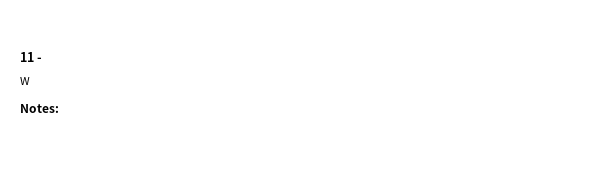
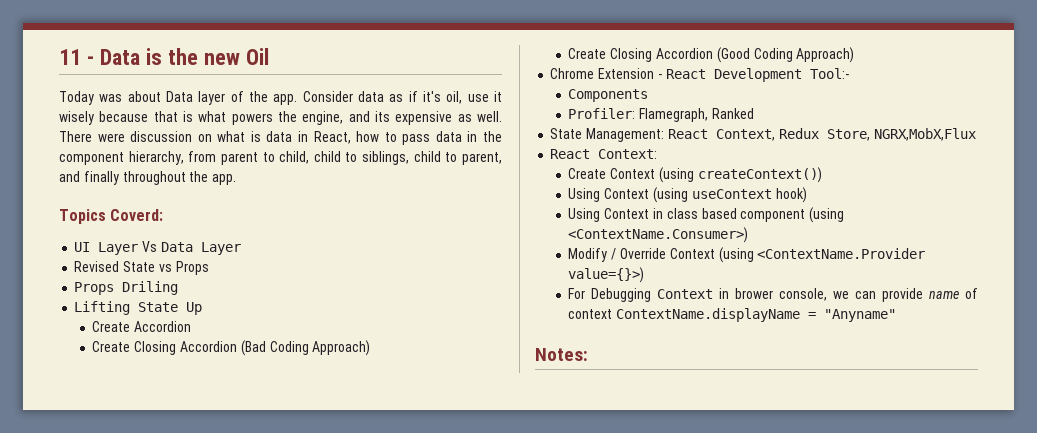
[20,77,30,85] // W -> [99,48,269,65] [59,91,502,105] [59,111,502,125] [59,131,502,145] [59,151,502,165] [59,171,237,185] [59,209,164,224] [74,241,241,255] [74,261,209,275] [74,281,179,295] [74,301,203,315] [92,321,192,332] [92,340,371,356] [568,47,855,63] [550,68,849,82] [568,89,649,102] [568,108,754,122] [550,128,976,142] [550,149,658,159] [568,167,822,183] [568,187,807,203] [568,207,845,223] [568,227,749,243] [568,247,926,263] [568,267,645,283] [568,288,978,302] [568,308,897,322] Data is the new Oil // Today was about Data layer of the app. Consider data as if it's oil, use it wisely because that is what powers the engine, and its expensive as well. There were discussion on what is data in React, how to pass data in the component hierarchy, from parent to child, child to siblings, child to parent, and finally throughout the app. // Topics Coverd: // UI Layer Vs Data Layer // Revised State vs Props // Props Driling // Lifting State Up // Create Accordion // Create Closing Accordion (Bad Coding Approach) // Create Closing Accordion (Good Coding Approach) // Chrome Extension - React Development Tool:- // Components // Profiler: Flamegraph, Ranked // State Management: React Context, Redux Store, NGRX,MobX,Flux // React Context: // Create Context (using createContext()) // Using Context (using useContext hook) // Using Context in class based component (using <ContextName.Consumer>) // Modify / Override Context (using <ContextName.Provider value={}>) // For Debugging Context in brower console, we can provide name of context ContextName.displayName = "Anyname"

